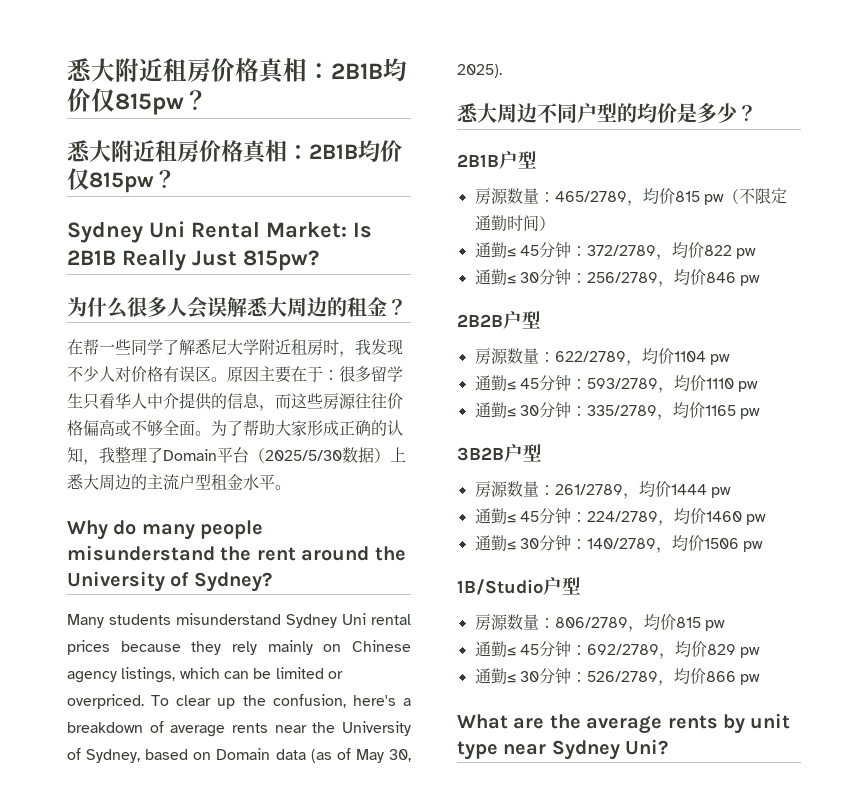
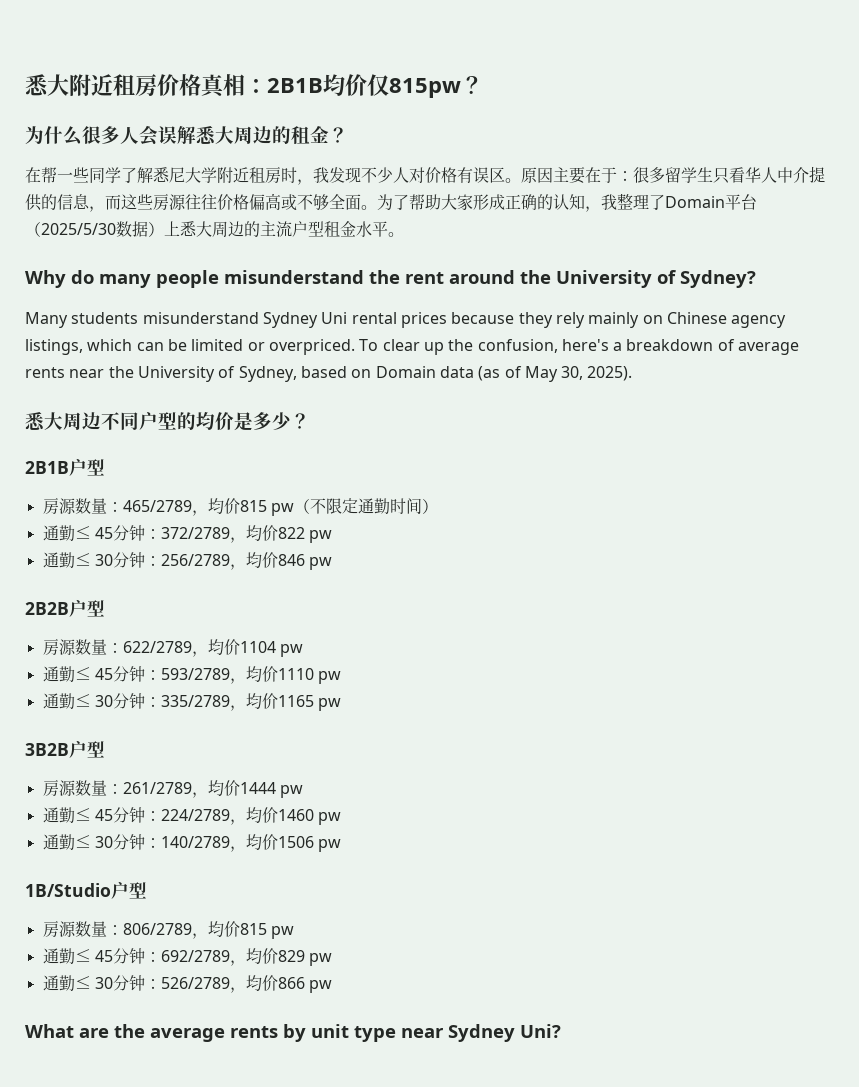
[67,140,402,164] [67,168,176,193] [67,221,372,243] [67,249,319,271] // 悉大附近租房价格真相：2B1B均价仅815pw？ // Sydney Uni Rental Market: Is 2B1B Really Just 815pw? -> (483, 85) none

